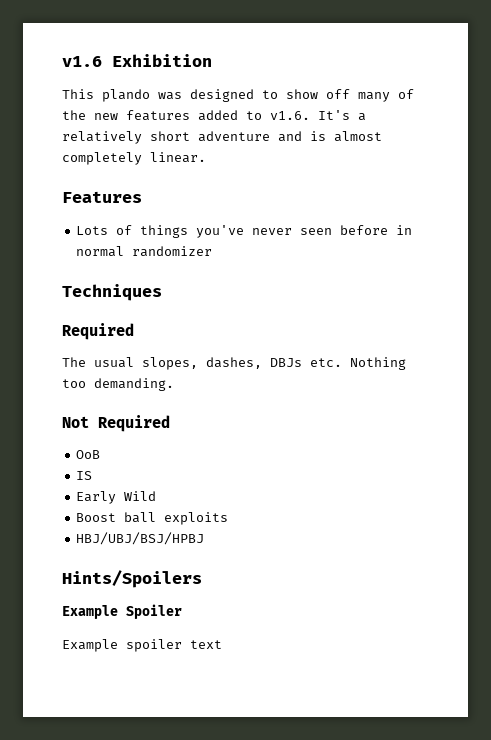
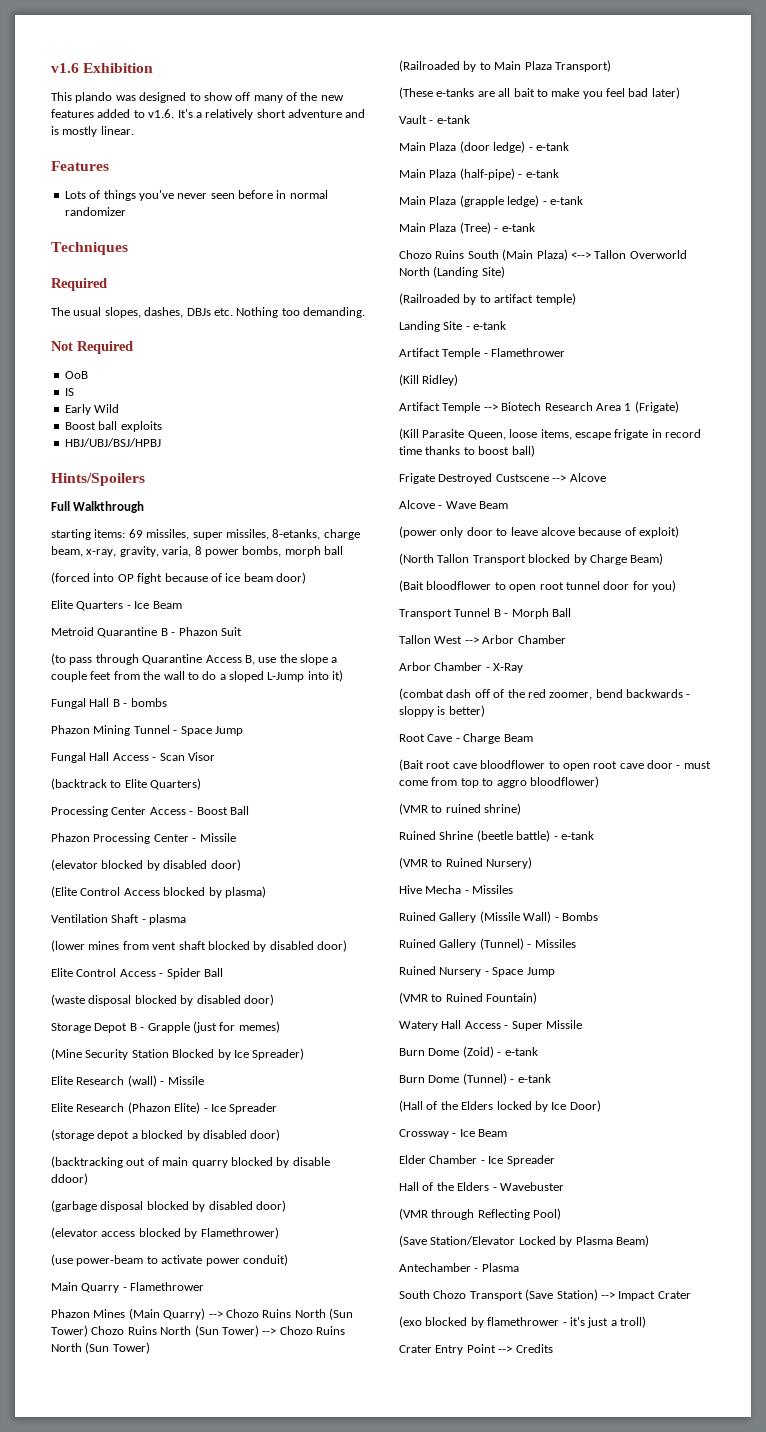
[334,131,382,142] [62,152,142,165] almost completely -> [62,126,98,137] mostly
[62,604,182,619] [62,639,222,652] Example Spoiler // Example spoiler text -> [51,501,145,513] [51,529,360,540] [51,546,343,557] [51,572,306,584] [51,600,182,611] [51,627,242,638] [51,653,338,665] [51,670,344,682] [51,698,167,709] [51,725,243,736] [51,752,215,763] [51,778,202,790] [51,806,249,817] [51,833,236,844] [51,859,241,871] [51,886,266,898] [51,914,187,925] [51,940,347,952] [51,968,223,979] [51,994,274,1006] [51,1021,280,1033] [51,1048,305,1060] [51,1075,204,1087] [51,1102,278,1114] [51,1129,281,1141] [51,1156,330,1168] [51,1173,88,1185] [51,1200,286,1212] [51,1227,279,1239] [51,1254,288,1266] [51,1282,205,1293] [51,1308,353,1320] [51,1325,345,1337] [51,1342,150,1354] [399,60,611,72] [399,87,680,99] [399,115,470,124] [399,141,569,153] [399,168,559,180] [399,195,583,207] [399,222,535,234] [399,249,687,261] [399,266,505,278] [399,293,576,305] [399,321,507,332] [399,348,566,359] [399,374,459,386] [399,401,679,413] [399,428,701,440] [399,445,535,457] [399,473,606,484] [399,500,509,509] [399,526,679,538] [399,553,664,565] [399,580,676,592] [399,608,571,619] [399,635,566,644] [399,662,524,673] [399,688,691,700] [399,705,485,717] [399,733,533,744] [399,759,711,771] [399,776,599,788] [399,803,522,815] [399,830,594,842] [399,857,533,869] [399,885,514,894] [399,911,598,923] [399,938,576,950] [399,966,555,977] [399,992,538,1004] [399,1020,582,1031] [399,1046,538,1058] [399,1073,551,1085] [399,1100,601,1112] [399,1129,508,1139] [399,1155,555,1166] [399,1182,564,1191] [399,1208,562,1220] [399,1235,649,1247] [399,1263,519,1272] [399,1289,691,1301] [399,1316,646,1328] [399,1344,553,1355] Full Walkthrough // starting items: 69 missiles, super missiles, 8-etanks, charge beam, x-ray, gravity, varia, 8 power bombs, morph ball // (forced into OP fight because of ice beam door) // Elite Quarters - Ice Beam // Metroid Quarantine B - Phazon Suit // (to pass through Quarantine Access B, use the slope a couple feet from the wall to do a sloped L-Jump into it) // Fungal Hall B - bombs // Phazon Mining Tunnel - Space Jump // Fungal Hall Access - Scan Visor // (backtrack to Elite Quarters) // Processing Center Access - Boost Ball // Phazon Processing Center - Missile // (elevator blocked by disabled door) // (Elite Control Access blocked by plasma) // Ventilation Shaft - plasma // (lower mines from vent shaft blocked by disabled door) // Elite Control Access - Spider Ball // (waste disposal blocked by disabled door) // Storage Depot B - Grapple (just for memes) // (Mine Security Station Blocked by Ice Spreader) // Elite Research (wall) - Missile // Elite Research (Phazon Elite) - Ice Spreader // (storage depot a blocked by disabled door) // (backtracking out of main quarry blocked by disable ddoor) // (garbage disposal blocked by disabled door) // (elevator access blocked by Flamethrower) // (use power-beam to activate power conduit) // Main Quarry - Flamethrower // Phazon Mines (Main Quarry) --> Chozo Ruins North (Sun Tower) Chozo Ruins North (Sun Tower) --> Chozo Ruins North (Sun Tower) // (Railroaded by to Main Plaza Transport) // (These e-tanks are all bait to make you feel bad later) // Vault - e-tank // Main Plaza (door ledge) - e-tank // Main Plaza (half-pipe) - e-tank // Main Plaza (grapple ledge) - e-tank // Main Plaza (Tree) - e-tank // Chozo Ruins South (Main Plaza) <--> Tallon Overworld North (Landing Site) // (Railroaded by to artifact temple) // Landing Site - e-tank // Artifact Temple - Flamethrower // (Kill Ridley) // Artifact Temple --> Biotech Research Area 1 (Frigate) // (Kill Parasite Queen, loose items, escape frigate in record time thanks to boost ball) // Frigate Destroyed Custscene --> Alcove // Alcove - Wave Beam // (power only door to leave alcove because of exploit) // (North Tallon Transport blocked by Charge Beam) // (Bait bloodflower to open root tunnel door for you) // Transport Tunnel B - Morph Ball // Tallon West --> Arbor Chamber // Arbor Chamber - X-Ray // (combat dash off of the red zoomer, bend backwards - sloppy is better) // Root Cave - Charge Beam // (Bait root cave bloodflower to open root cave door - must come from top to aggro bloodflower) // (VMR to ruined shrine) // Ruined Shrine (beetle battle) - e-tank // (VMR to Ruined Nursery) // Hive Mecha - Missiles // Ruined Gallery (Missile Wall) - Bombs // Ruined Gallery (Tunnel) - Missiles // Ruined Nursery - Space Jump // (VMR to Ruined Fountain) // Watery Hall Access - Super Missile // Burn Dome (Zoid) - e-tank // Burn Dome (Tunnel) - e-tank // (Hall of the Elders locked by Ice Door) // Crossway - Ice Beam // Elder Chamber - Ice Spreader // Hall of the Elders - Wavebuster // (VMR through Reflecting Pool) // (Save Station/Elevator Locked by Plasma Beam) // Antechamber - Plasma // South Chozo Transport (Save Station) --> Impact Crater // (exo blocked by flamethrower - it's just a troll) // Crater Entry Point --> Credits

